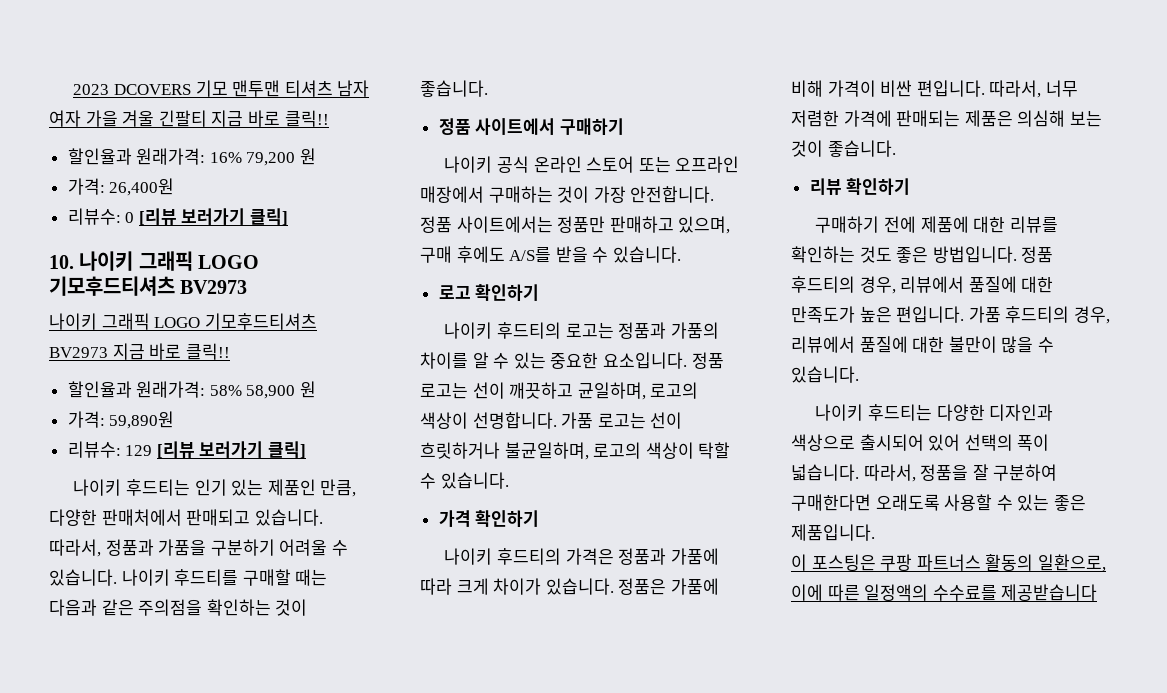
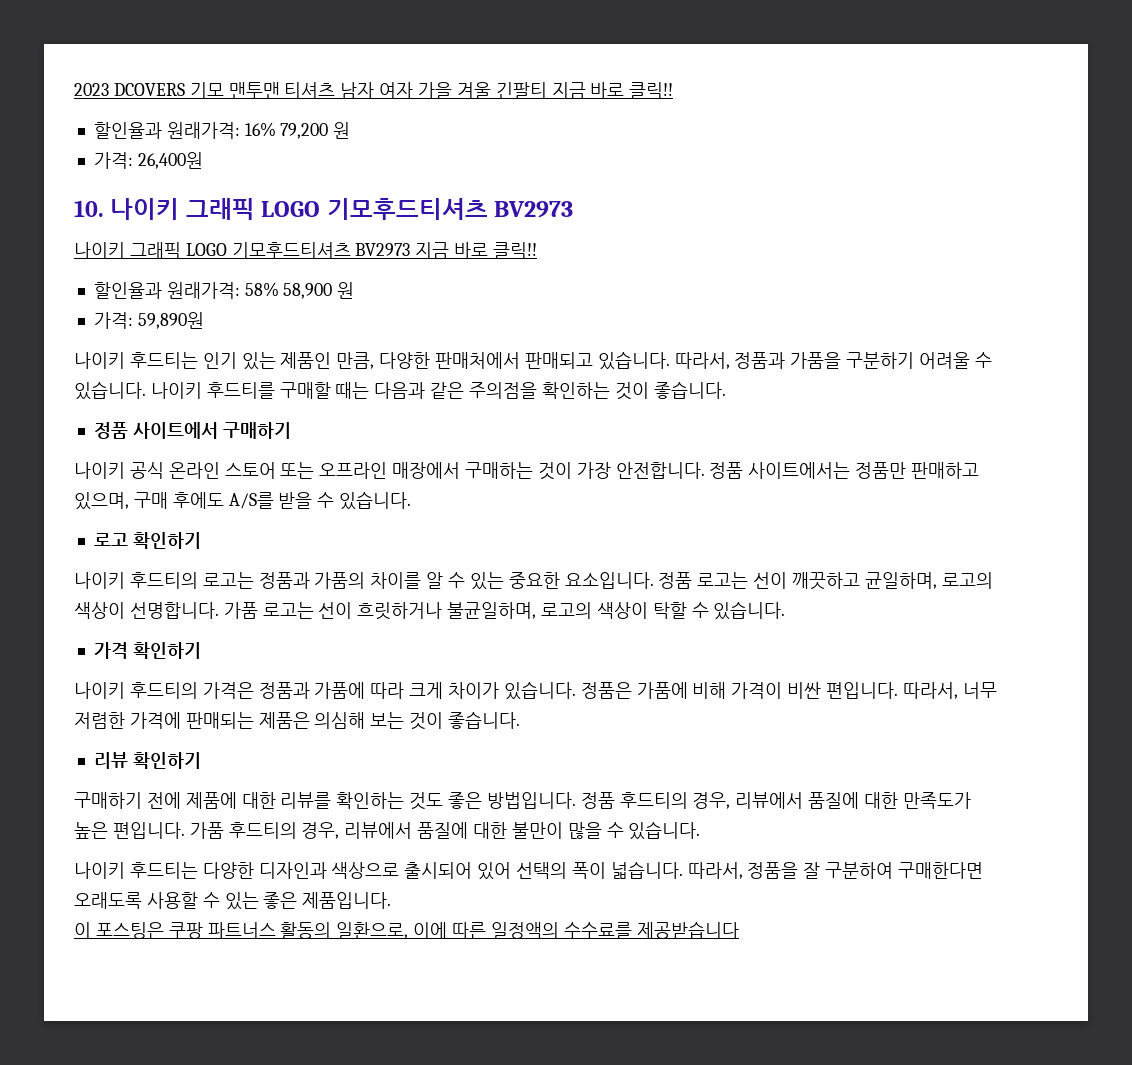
[67,208,289,225] // 리뷰수: 0 [리뷰 보러가기 클릭] -> (203, 160) none
[67,441,307,458] // 리뷰수: 129 [리뷰 보러가기 클릭] -> (204, 320) none

